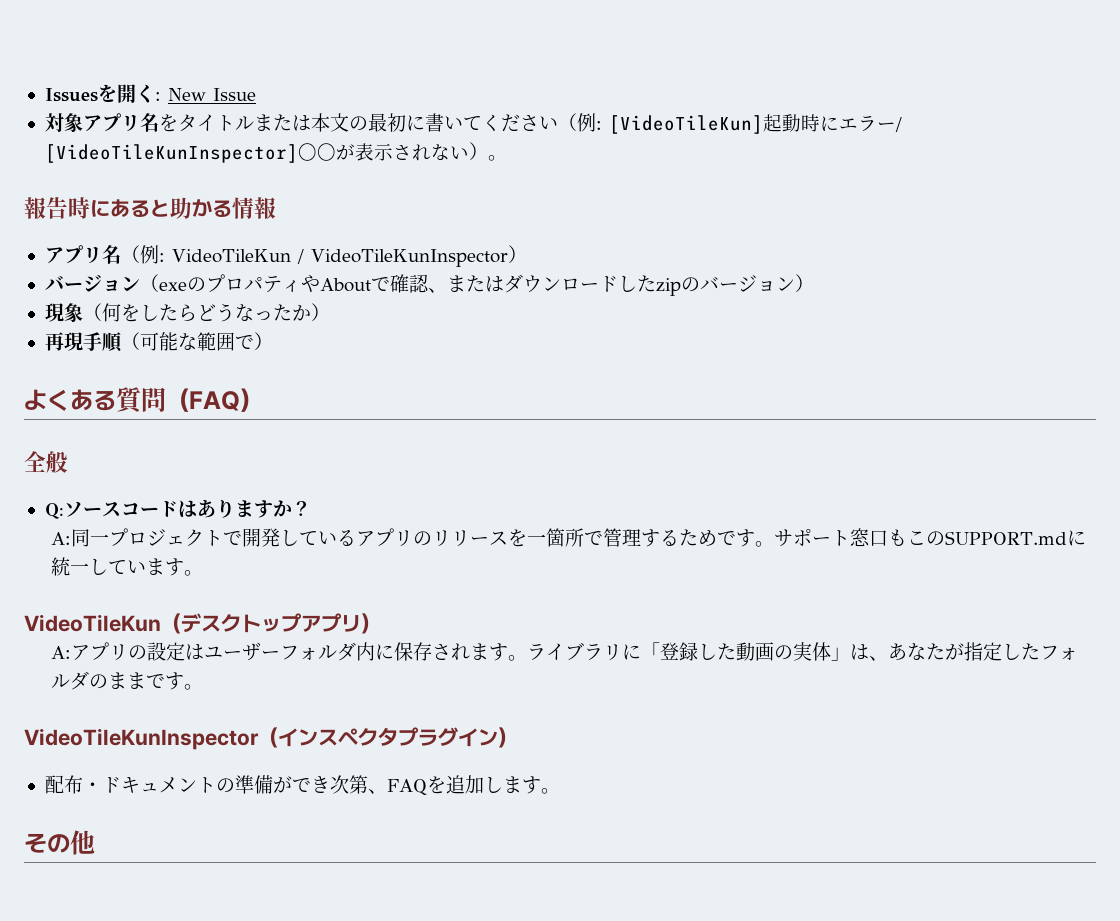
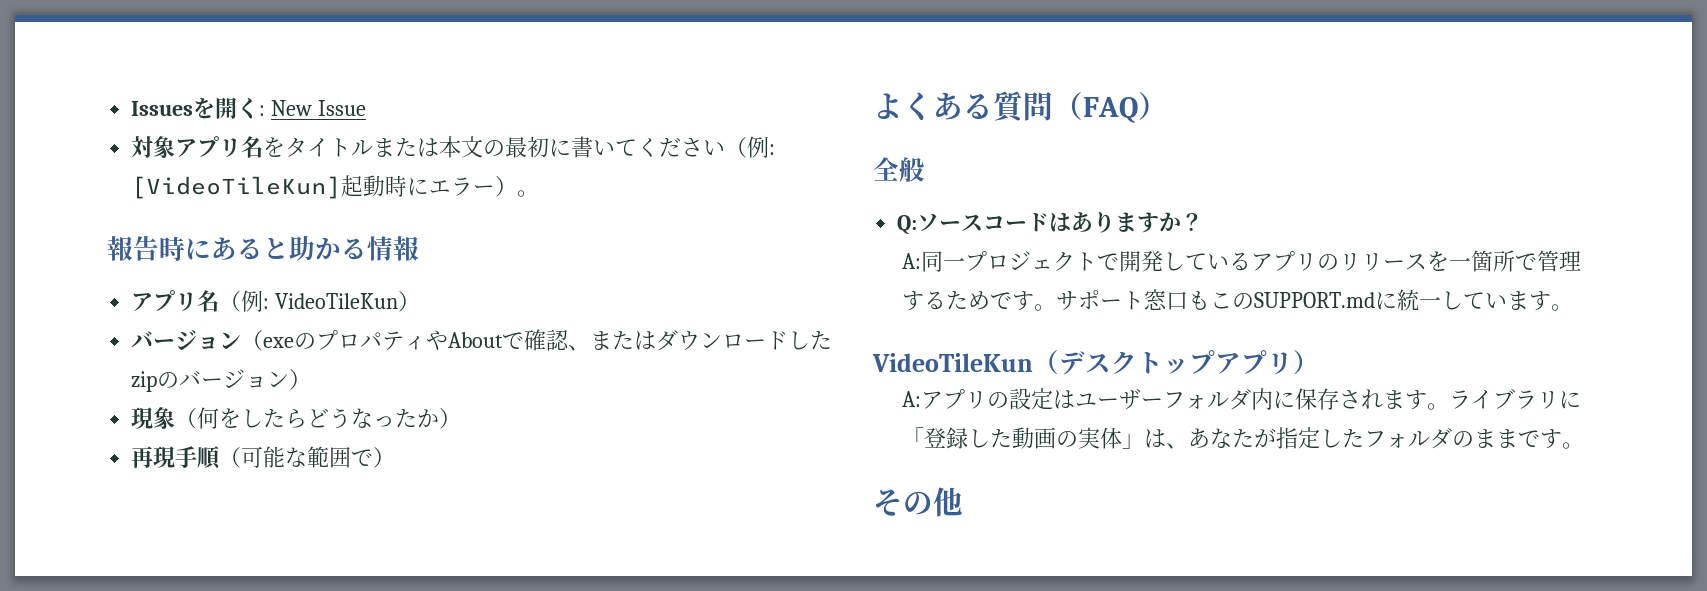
[894,117,902,132] [44,143,469,163] / [VideoTileKunInspector]〇〇が表示されない -> (496, 189) none
[296,249,508,267] / VideoTileKunInspector -> (399, 301) none
[24,727,518,750] [44,775,560,796] // VideoTileKunInspector（インスペクタプラグイン） // 配布・ドキュメントの準備ができ次第、FAQを追加します。 -> (1585, 445) none

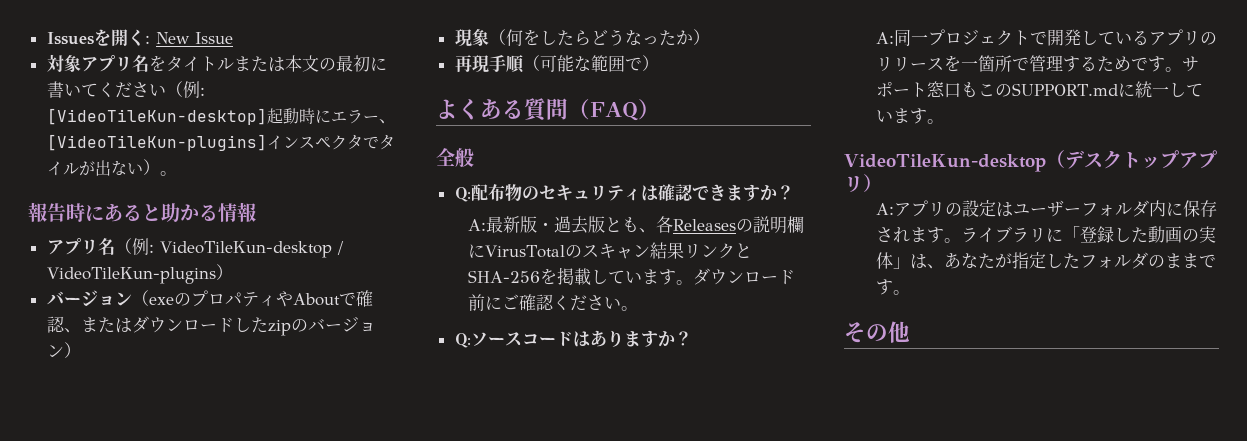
[131,176,342,199] [VideoTileKun] -> [46,108,267,125] [VideoTileKun-desktop]
(496, 189) none -> [378,119,396,124] [46,134,395,151] [46,160,143,176] 、[VideoTileKun-plugins]インスペクタでタイルが出ない
[275,293,399,309] VideoTileKun -> [159,241,344,258] [46,267,216,284] VideoTileKun-desktop / VideoTileKun-plugins
(925, 169) none -> [454,184,794,202] [467,216,804,234] [467,242,752,259] [467,267,795,286] [467,294,638,311] // Q:配布物のセキュリティは確認できますか？ // A:最新版・過去版とも、各Releasesの説明欄にVirusTotalのスキャン結果リンクとSHA-256を掲載しています。ダウンロード前にご確認ください。
[872,353,1033,372] VideoTileKun -> [844,154,1046,172] VideoTileKun-desktop

